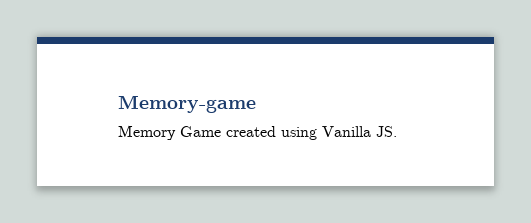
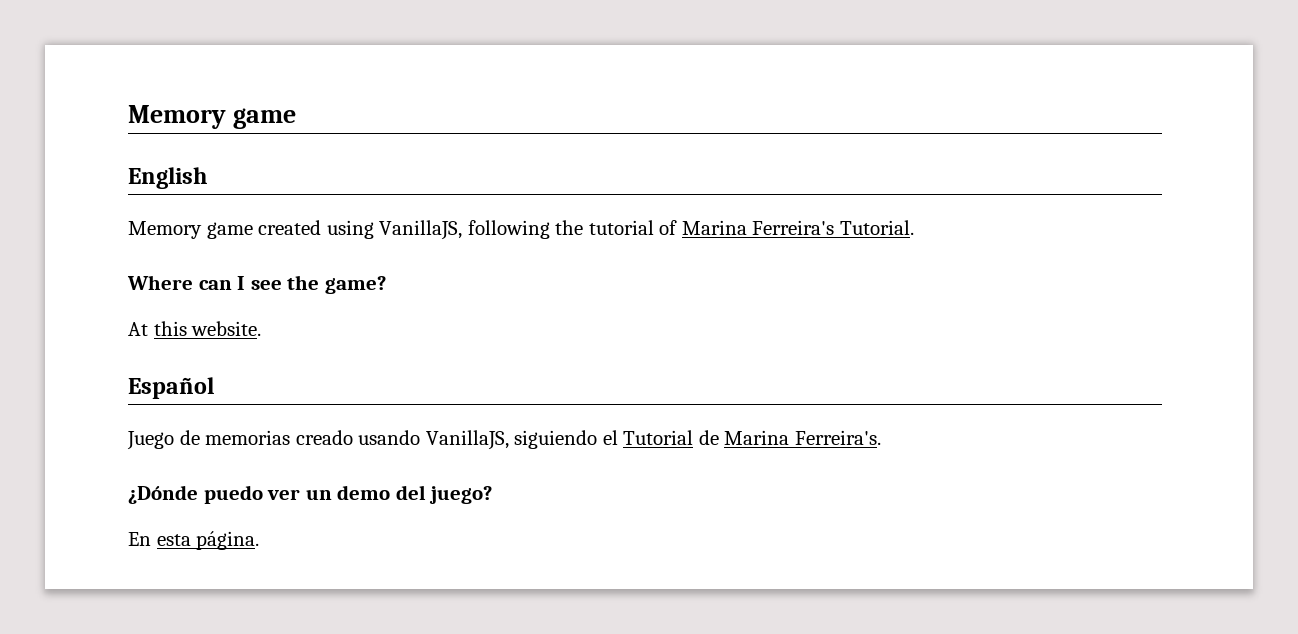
[118,95,256,113] [118,125,221,140] Memory-game // Memory Game -> [128,105,297,129] [128,167,207,189] [128,221,253,239] Memory game // English // Memory game
[322,126,397,137] Vanilla JS. -> [379,220,914,240] [127,275,386,294] [128,321,262,336] [128,377,214,399] [127,430,881,450] [128,485,493,504] [128,531,260,550] VanillaJS, following the tutorial of Marina Ferreira's Tutorial. // Where can I see the game? // At this website. // Español // Juego de memorias creado usando VanillaJS, siguiendo el Tutorial de Marina Ferreira's. // ¿Dónde puedo ver un demo del juego? // En esta página.

